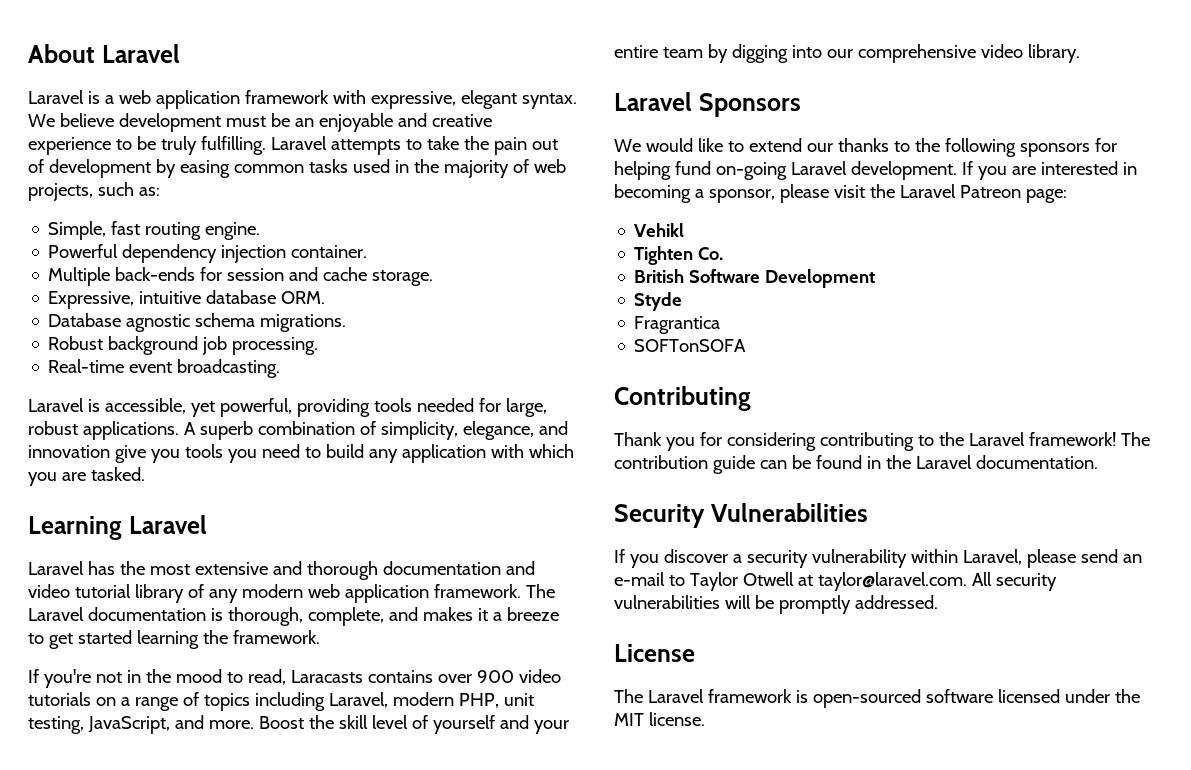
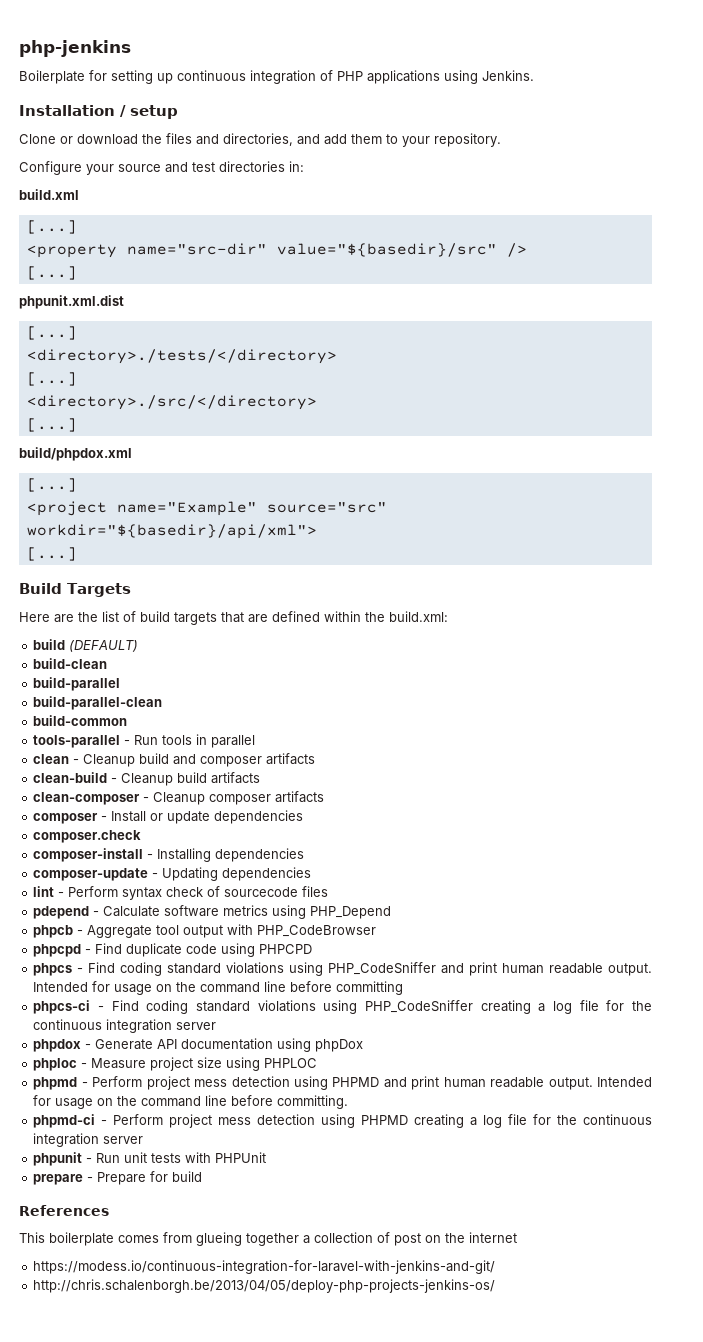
[28,44,180,63] [28,90,577,109] [28,113,492,132] [28,136,558,155] [28,159,566,178] [28,182,160,201] [48,221,261,240] [48,244,368,263] [48,267,434,286] [48,290,326,309] [48,313,347,332] [48,336,319,355] [48,359,281,378] [28,398,547,417] [28,421,568,440] [28,444,574,463] [28,467,145,486] [28,515,207,540] [28,561,535,580] [28,584,555,603] [28,607,559,626] [28,630,320,649] [28,669,561,688] [28,692,534,711] [28,715,569,734] [614,44,1080,63] [614,92,801,117] [614,138,1117,157] [614,161,1137,180] [614,184,1067,203] [634,223,685,237] [634,246,724,265] [634,269,876,288] [634,292,683,311] [634,316,721,334] [634,339,747,352] [614,386,751,411] [614,432,1150,451] [614,455,1098,474] [614,503,868,528] [614,549,1142,568] [614,572,1057,591] [614,595,938,614] [614,644,695,662] [614,689,1140,708] [614,712,705,726] About Laravel // Laravel is a web application framework with expressive, elegant syntax. We believe development must be an enjoyable and creative experience to be truly fulfilling. Laravel attempts to take the pain out of development by easing common tasks used in the majority of web projects, such as: // Simple, fast routing engine. // Powerful dependency injection container. // Multiple back-ends for session and cache storage. // Expressive, intuitive database ORM. // Database agnostic schema migrations. // Robust background job processing. // Real-time event broadcasting. // Laravel is accessible, yet powerful, providing tools needed for large, robust applications. A superb combination of simplicity, elegance, and innovation give you tools you need to build any application with which you are tasked. // Learning Laravel // Laravel has the most extensive and thorough documentation and video tutorial library of any modern web application framework. The Laravel documentation is thorough, complete, and makes it a breeze to get started learning the framework. // If you're not in the mood to read, Laracasts contains over 900 video tutorials on a range of topics including Laravel, modern PHP, unit testing, JavaScript, and more. Boost the skill level of yourself and your entire team by digging into our comprehensive video library. // Laravel Sponsors // We would like to extend our thanks to the following sponsors for helping fund on-going Laravel development. If you are interested in becoming a sponsor, please visit the Laravel Patreon page: // Vehikl // Tighten Co. // British Software Development // Styde // Fragrantica // SOFTonSOFA // Contributing // Thank you for considering contributing to the Laravel framework! The contribution guide can be found in the Laravel documentation. // Security Vulnerabilities // If you discover a security vulnerability within Laravel, please send an e-mail to Taylor Otwell at taylor@laravel.com. All security vulnerabilities will be promptly addressed. // License // The Laravel framework is open-sourced software licensed under the MIT license. -> [19,40,131,57] [19,70,534,84] [19,105,178,119] [19,133,501,147] [19,161,304,175] [19,189,79,200] [26,220,77,234] [26,243,527,258] [26,266,77,280] [19,295,124,309] [26,326,77,340] [26,349,337,364] [26,372,77,386] [26,395,317,410] [26,418,77,432] [19,447,132,461] [26,478,77,492] [26,501,387,516] [26,524,317,539] [26,547,77,561] [19,583,131,597] [19,611,448,625] [33,639,139,652] [33,658,108,669] [33,677,121,691] [33,696,163,710] [33,715,128,726] [33,734,256,748] [33,753,316,767] [33,772,261,786] [33,791,325,805] [33,810,304,824] [33,830,142,843] [33,848,305,862] [33,867,312,881] [33,886,329,900] [33,905,392,919] [33,924,377,938] [33,943,313,957] [33,962,653,976] [33,981,404,995] [33,1000,653,1014] [33,1019,217,1033] [33,1038,364,1052] [33,1057,318,1071] [33,1076,652,1090] [33,1095,349,1109] [33,1114,653,1128] [33,1133,144,1147] [33,1152,267,1166] [33,1171,203,1185] [19,1205,109,1216] [19,1232,517,1246] [33,1260,496,1274] [33,1279,496,1293] php-jenkins // Boilerplate for setting up continuous integration of PHP applications using Jenkins. // Installation / setup // Clone or download the files and directories, and add them to your repository. // Configure your source and test directories in: // build.xml // [...] // <property name="src-dir" value="${basedir}/src" /> // [...] // phpunit.xml.dist // [...] // <directory>./tests/</directory> // [...] // <directory>./src/</directory> // [...] // build/phpdox.xml // [...] // <project name="Example" source="src" workdir="${basedir}/api/xml"> // [...] // Build Targets // Here are the list of build targets that are defined within the build.xml: // build (DEFAULT) // build-clean // build-parallel // build-parallel-clean // build-common // tools-parallel - Run tools in parallel // clean - Cleanup build and composer artifacts // clean-build - Cleanup build artifacts // clean-composer - Cleanup composer artifacts // composer - Install or update dependencies // composer.check // composer-install - Installing dependencies // composer-update - Updating dependencies // lint - Perform syntax check of sourcecode files // pdepend - Calculate software metrics using PHP_Depend // phpcb - Aggregate tool output with PHP_CodeBrowser // phpcpd - Find duplicate code using PHPCPD // phpcs - Find coding standard violations using PHP_CodeSniffer and print human readable output. Intended for usage on the command line before committing // phpcs-ci - Find coding standard violations using PHP_CodeSniffer creating a log file for the continuous integration server // phpdox - Generate API documentation using phpDox // phploc - Measure project size using PHPLOC // phpmd - Perform project mess detection using PHPMD and print human readable output. Intended for usage on the command line before committing. // phpmd-ci - Perform project mess detection using PHPMD creating a log file for the continuous integration server // phpunit - Run unit tests with PHPUnit // prepare - Prepare for build // References // This boilerplate comes from glueing together a collection of post on the internet // https://modess.io/continuous-integration-for-laravel-with-jenkins-and-git/ // http://chris.schalenborgh.be/2013/04/05/deploy-php-projects-jenkins-os/

